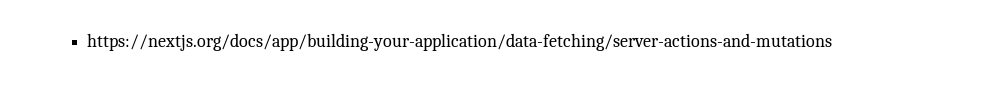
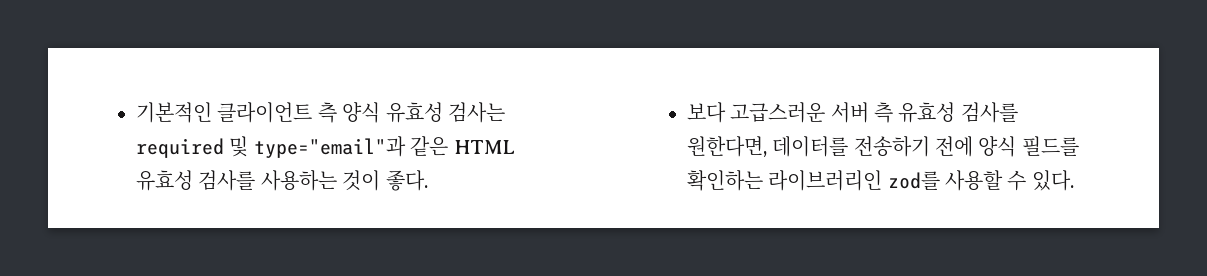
[87,33,833,51] https://nextjs.org/docs/app/building-your-application/data-fetching/server-actions-and-mutations -> [136,102,505,123] [136,136,515,158] [136,170,428,191] [686,102,1018,123] [686,136,1079,157] [686,170,1074,191] 기본적인 클라이언트 측 양식 유효성 검사는 required 및 type="email"과 같은 HTML 유효성 검사를 사용하는 것이 좋다. // 보다 고급스러운 서버 측 유효성 검사를 원한다면, 데이터를 전송하기 전에 양식 필드를 확인하는 라이브러리인 zod를 사용할 수 있다.

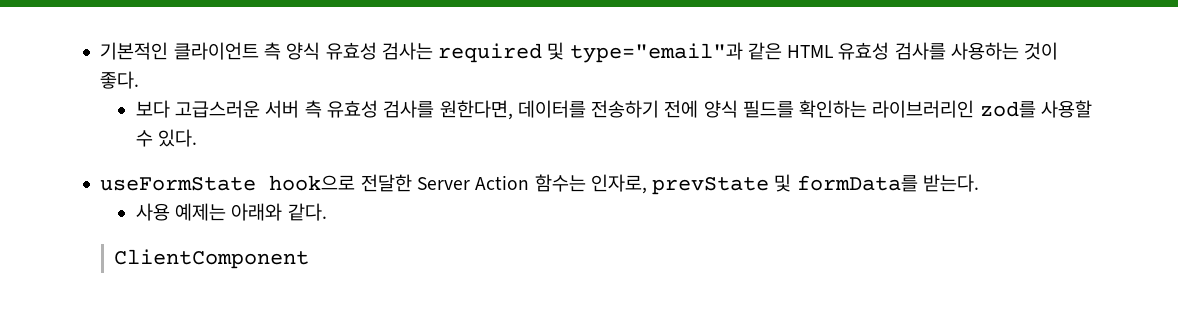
(1074, 180) none -> [100,174,979,195] [135,203,327,221] [114,249,310,269] // useFormState hook으로 전달한 Server Action 함수는 인자로, prevState 및 formData를 받는다. // 사용 예제는 아래와 같다. // ClientComponent

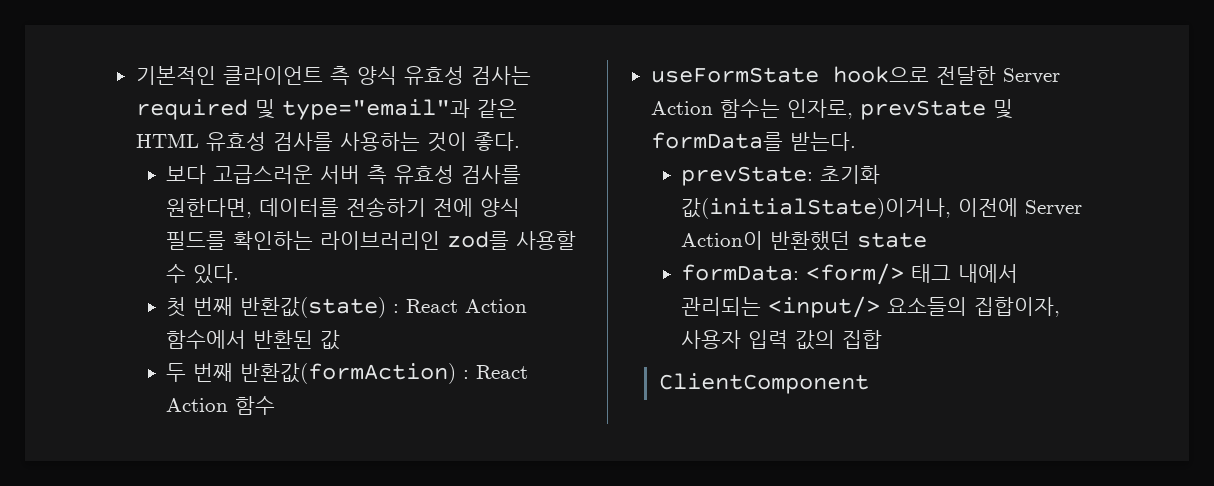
(198, 138) none -> [166,297,528,318] [166,330,341,350] [166,363,529,384] [166,396,276,415] // 첫 번째 반환값(state) : React Action 함수에서 반환된 값 // 두 번째 반환값(formAction) : React Action 함수
[135,203,327,221] 사용 예제는 아래와 같다. -> [681,165,881,186] [681,198,1083,219] [681,231,928,251] [681,263,1019,285] [681,296,1061,318] [681,330,883,350] prevState: 초기화 값(initialState)이거나, 이전에 Server Action이 반환했던 state // formData: <form/> 태그 내에서 관리되는 <input/> 요소들의 집합이자, 사용자 입력 값의 집합

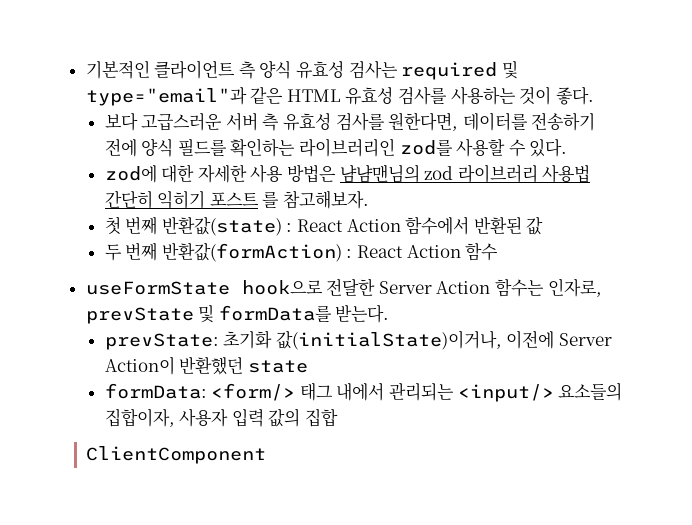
(240, 274) none -> [104,164,591,183] [104,190,369,209] // zod에 대한 자세한 사용 방법은 냠냠맨님의 zod 라이브러리 사용법 간단히 익히기 포스트 를 참고해보자.

